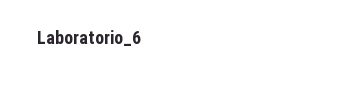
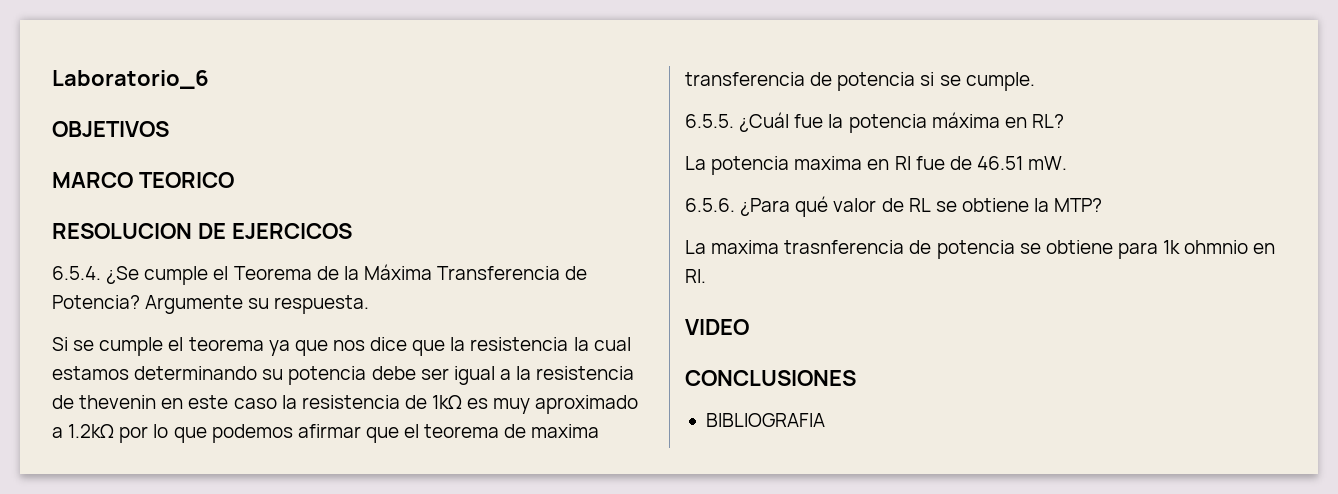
(141, 38) none -> [52,121,169,137] [52,172,234,188] [52,223,352,239] [52,264,588,285] [52,295,370,314] [52,337,631,356] [52,366,635,385] [52,395,639,414] [52,424,600,443] [685,72,1035,91] [685,112,1064,133] [685,156,1068,175] [685,196,1103,217] [685,240,1276,259] [685,269,706,283] [685,319,749,335] [685,370,856,386] [705,413,825,427] // OBJETIVOS // MARCO TEORICO // RESOLUCION DE EJERCICOS // 6.5.4. ¿Se cumple el Teorema de la Máxima Transferencia de Potencia? Argumente su respuesta. // Si se cumple el teorema ya que nos dice que la resistencia la cual estamos determinando su potencia debe ser igual a la resistencia de thevenin en este caso la resistencia de 1kΩ es muy aproximado a 1.2kΩ por lo que podemos afirmar que el teorema de maxima transferencia de potencia si se cumple. // 6.5.5. ¿Cuál fue la potencia máxima en RL? // La potencia maxima en Rl fue de 46.51 mW. // 6.5.6. ¿Para qué valor de RL se obtiene la MTP? // La maxima trasnferencia de potencia se obtiene para 1k ohmnio en Rl. // VIDEO // CONCLUSIONES // BIBLIOGRAFIA

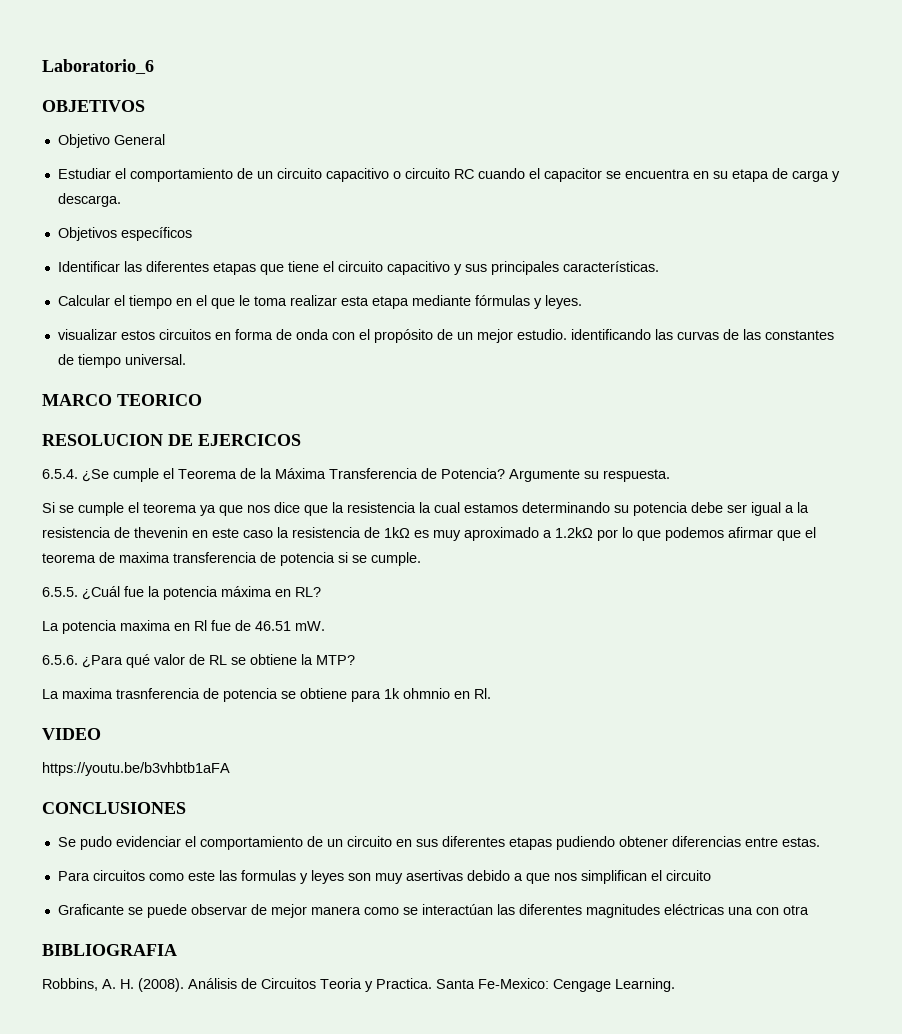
(169, 129) none -> [57,134,165,148] [57,168,840,182] [57,193,121,207] [57,227,192,241] [57,261,659,275] [57,295,582,309] [57,329,834,343] [57,354,186,368] // Objetivo General // Estudiar el comportamiento de un circuito capacitivo o circuito RC cuando el capacitor se encuentra en su etapa de carga y descarga. // Objetivos específicos // Identificar las diferentes etapas que tiene el circuito capacitivo y sus principales características. // Calcular el tiempo en el que le toma realizar esta etapa mediante fórmulas y leyes. // visualizar estos circuitos en forma de onda con el propósito de un mejor estudio. identificando las curvas de las constantes de tiempo universal.
(749, 327) none -> [42,762,230,776] // https://youtu.be/b3vhbtb1aFA
[705,413,825,427] BIBLIOGRAFIA -> [57,836,820,850] [57,870,711,884] [57,904,809,918] [42,944,177,956] [42,978,675,992] Se pudo evidenciar el comportamiento de un circuito en sus diferentes etapas pudiendo obtener diferencias entre estas. // Para circuitos como este las formulas y leyes son muy asertivas debido a que nos simplifican el circuito // Graficante se puede observar de mejor manera como se interactúan las diferentes magnitudes eléctricas una con otra // BIBLIOGRAFIA // Robbins, A. H. (2008). Análisis de Circuitos Teoria y Practica. Santa Fe-Mexico: Cengage Learning.

